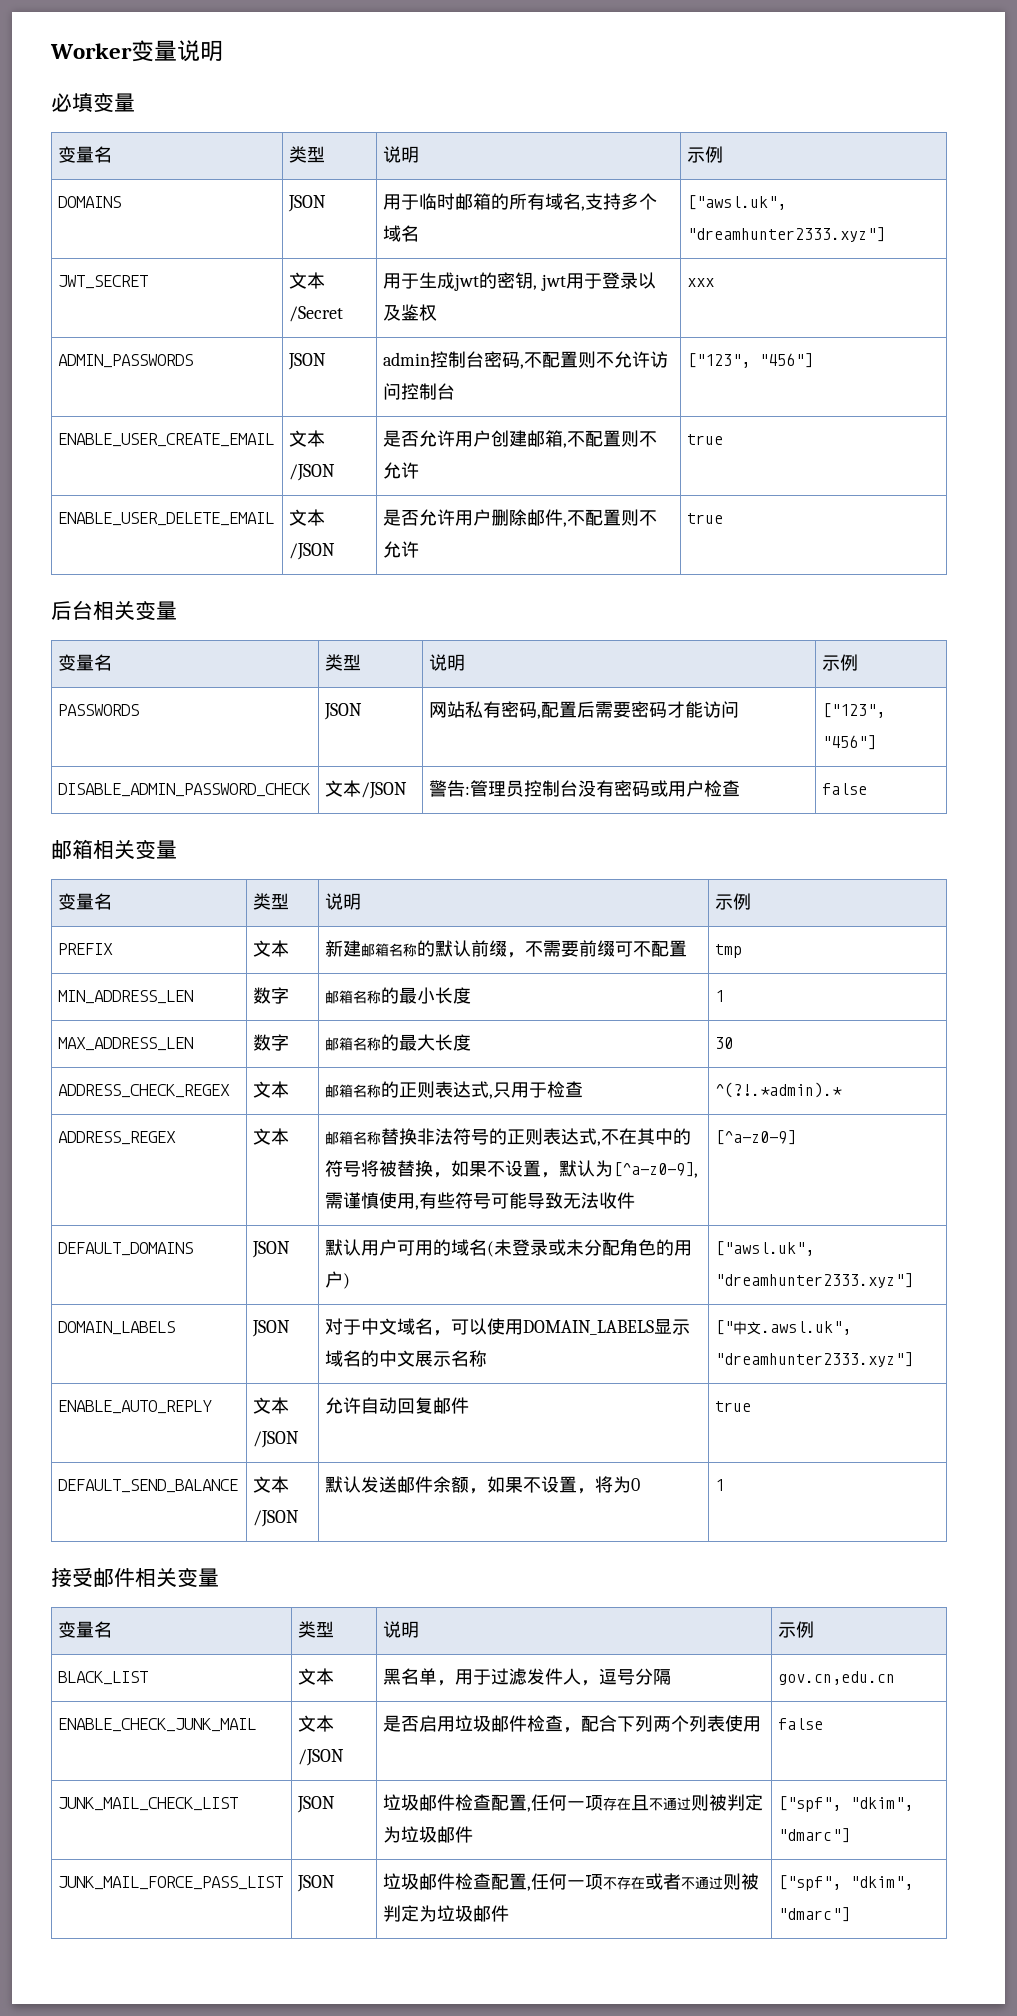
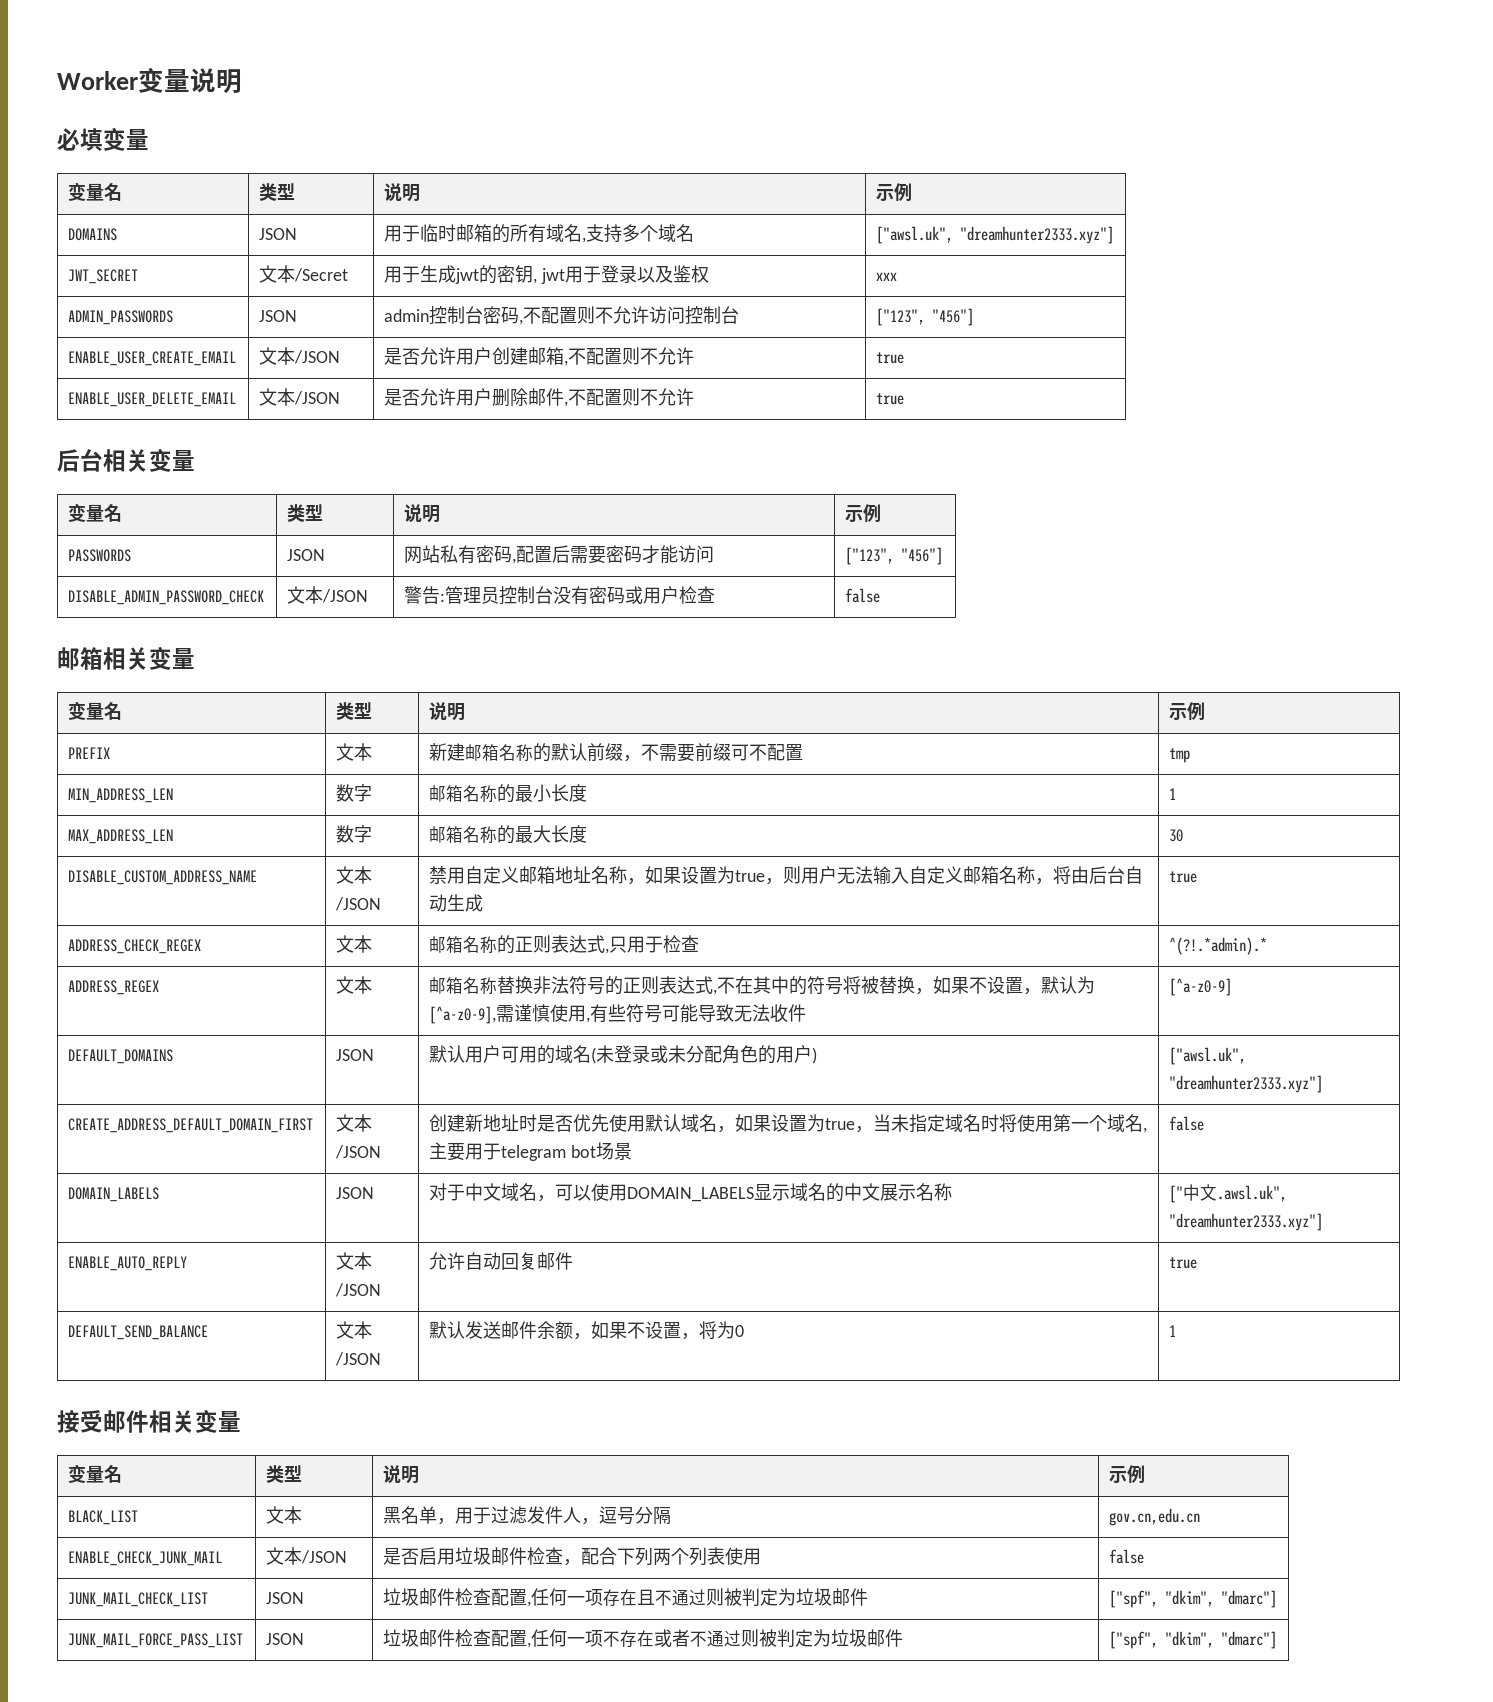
(734, 1043) none -> [68,870,258,885] [336,866,373,884] [335,897,382,911] [429,866,1144,885] [429,894,484,912] [1169,871,1198,883] // DISABLE_CUSTOM_ADDRESS_NAME | 文本/JSON | 禁用自定义邮箱地址名称，如果设置为true，则用户无法输入自定义邮箱名称，将由后台自动生成 | true
(914, 1280) none -> [68,1118,314,1133] [336,1114,373,1132] [335,1145,382,1159] [429,1114,1148,1133] [429,1142,633,1161] [1169,1116,1205,1131] // CREATE_ADDRESS_DEFAULT_DOMAIN_FIRST | 文本/JSON | 创建新地址时是否优先使用默认域名，如果设置为true，当未指定域名时将使用第一个域名,主要用于telegram bot场景 | false

